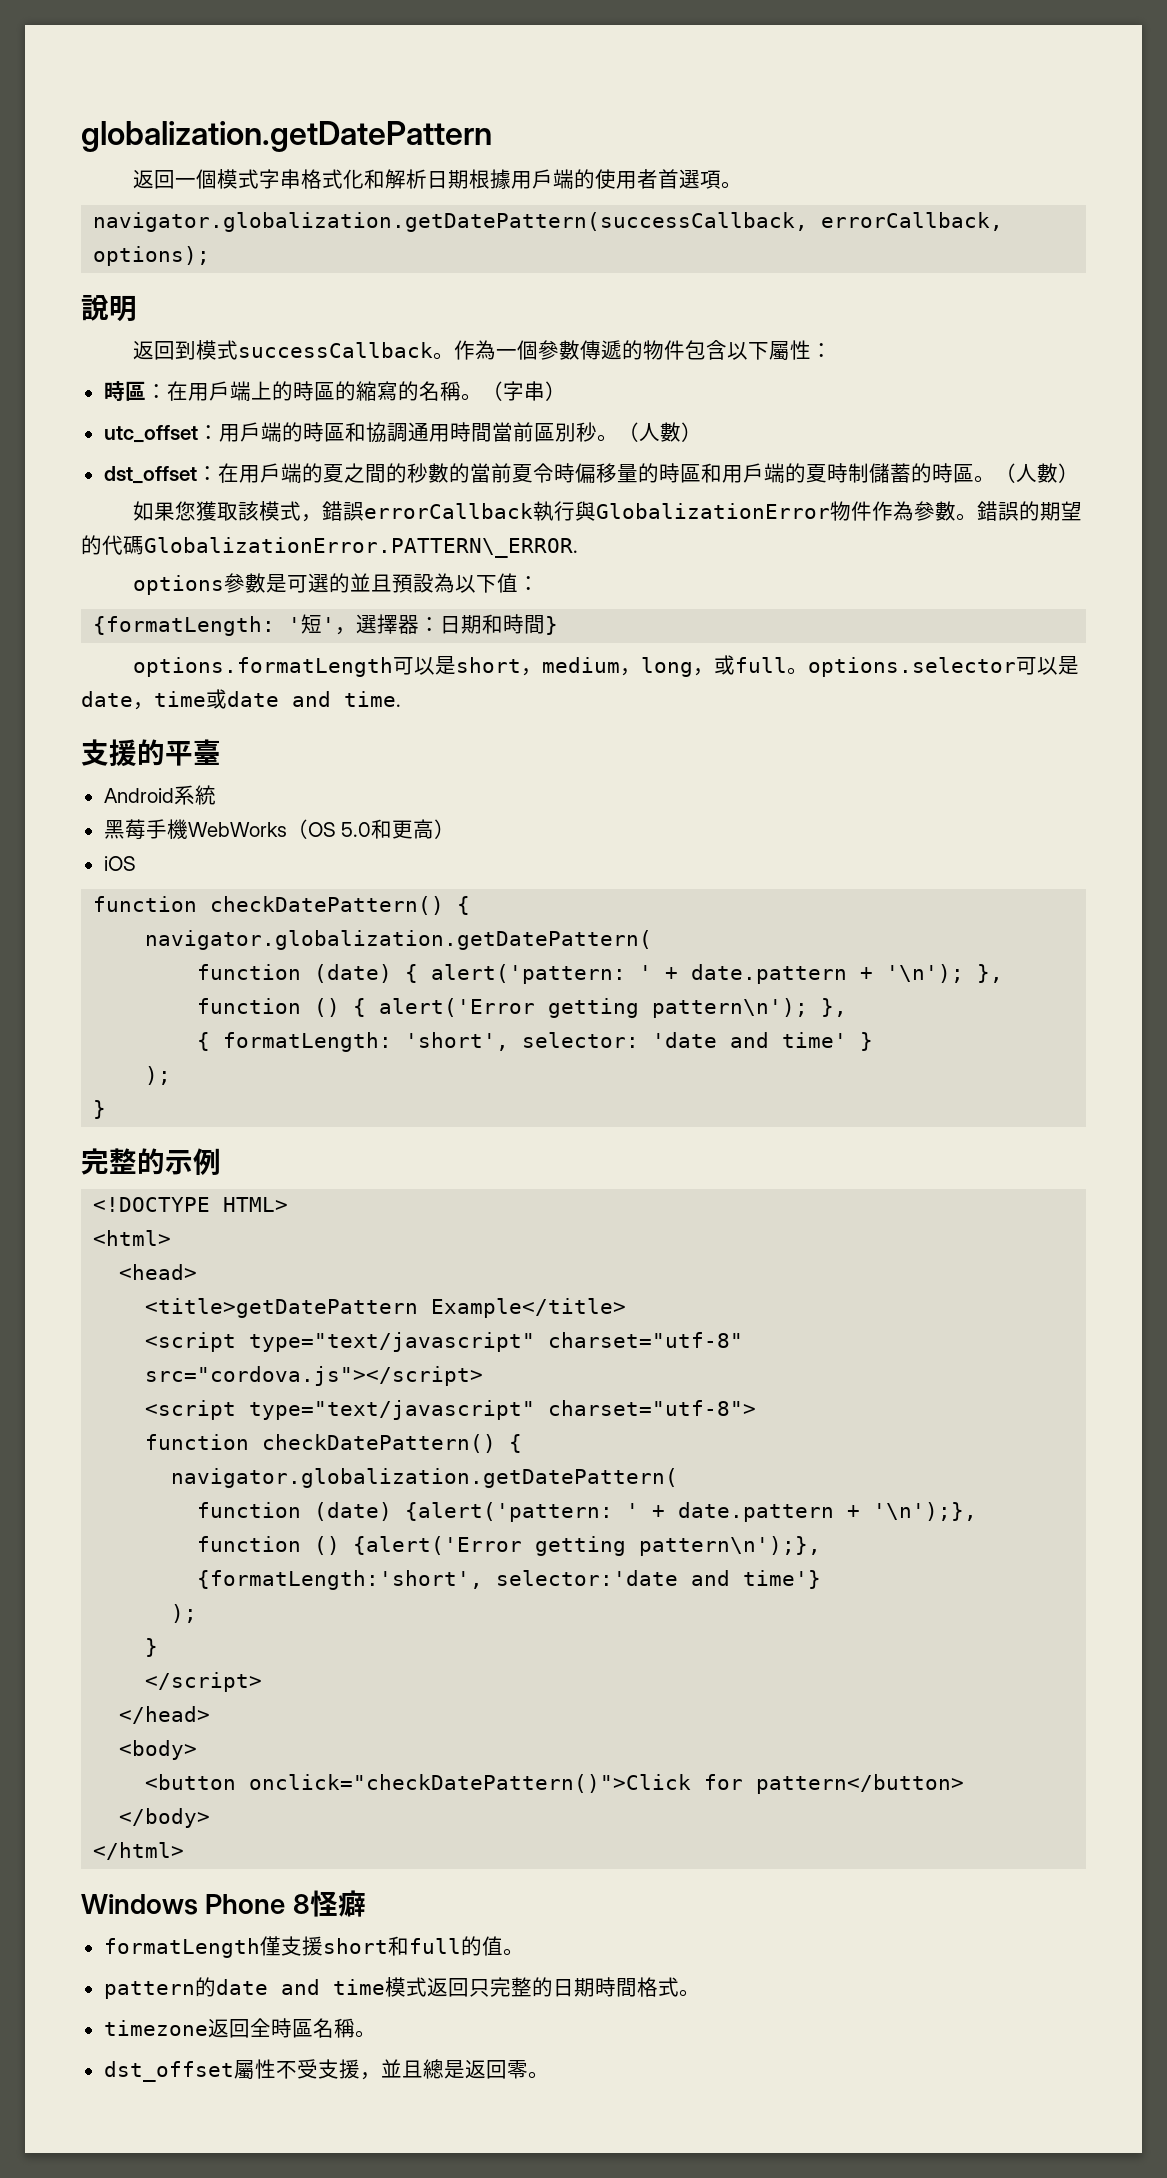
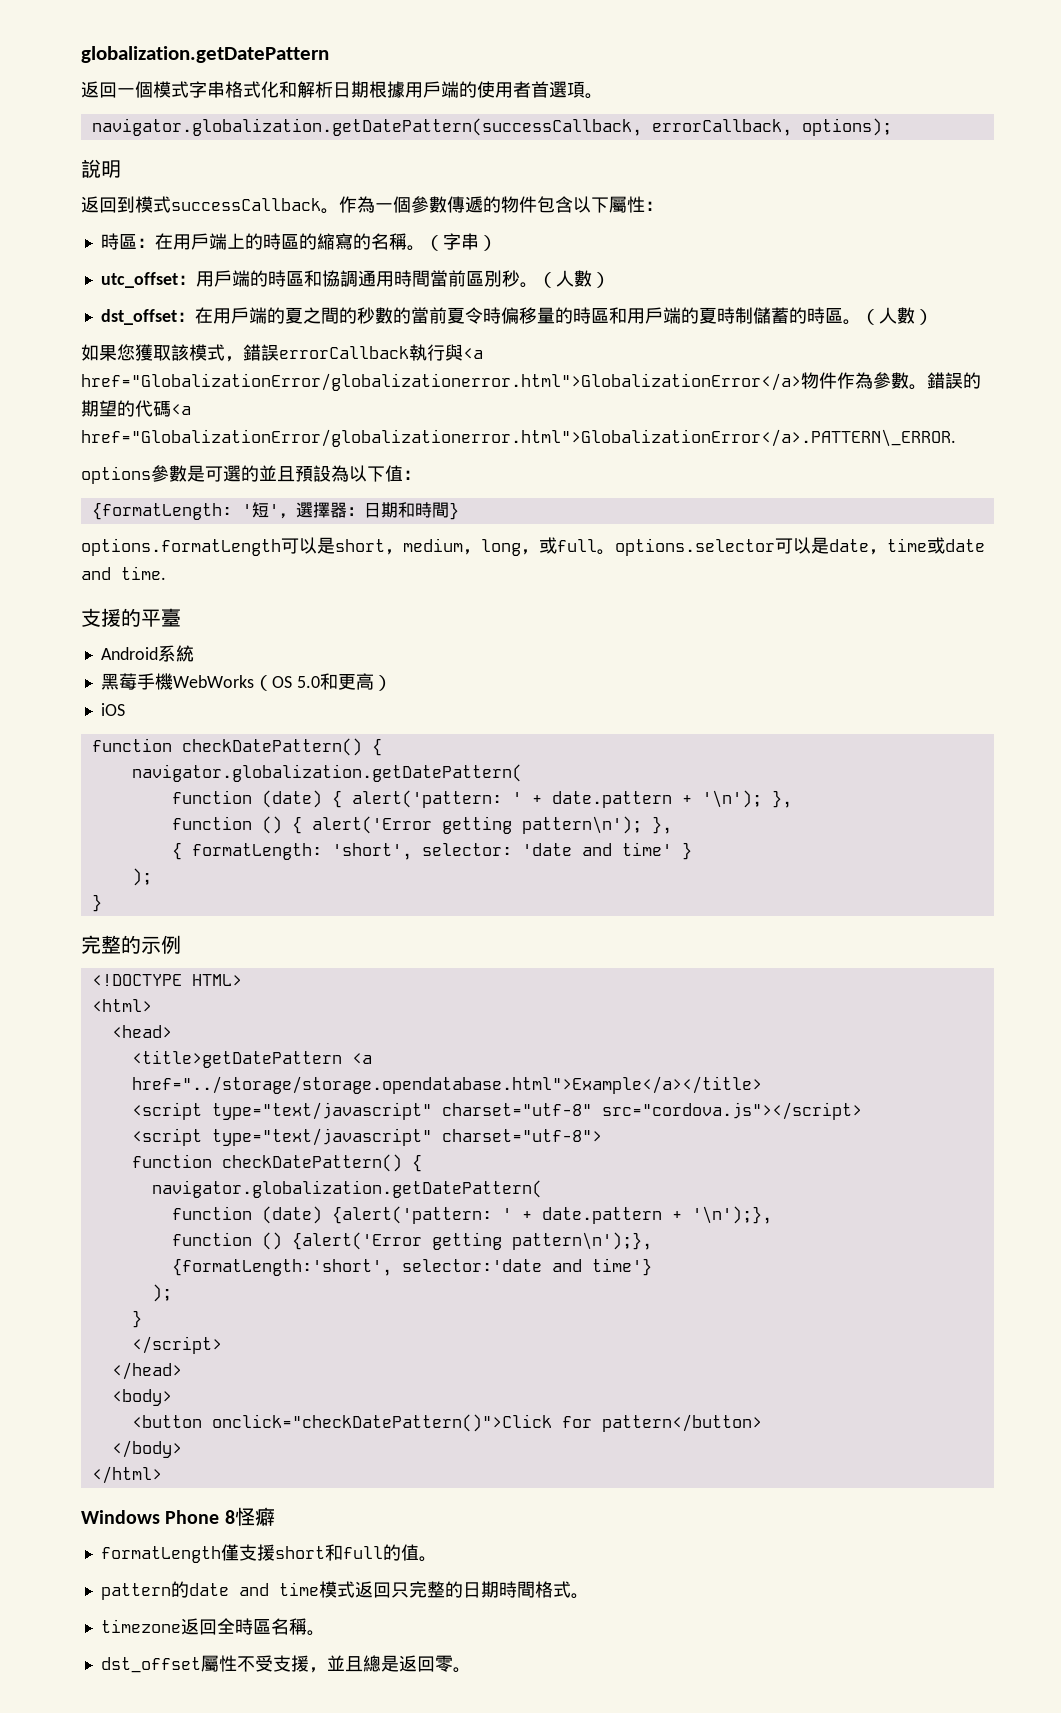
[596,503,831,519] GlobalizationError -> [463,348,483,359] [81,373,801,391] <a href="GlobalizationError/globalizationerror.html">GlobalizationError</a>
[144,537,578,558] GlobalizationError.PATTERN\_ERROR. -> [171,404,191,415] [81,429,956,447] <a href="GlobalizationError/globalizationerror.html">GlobalizationError</a>.PATTERN\_ERROR.
[431,1298,627,1318] Example</title> -> [351,1053,372,1064] [131,1076,762,1094] <a href="../storage/storage.opendatabase.html">Example</a></title>

